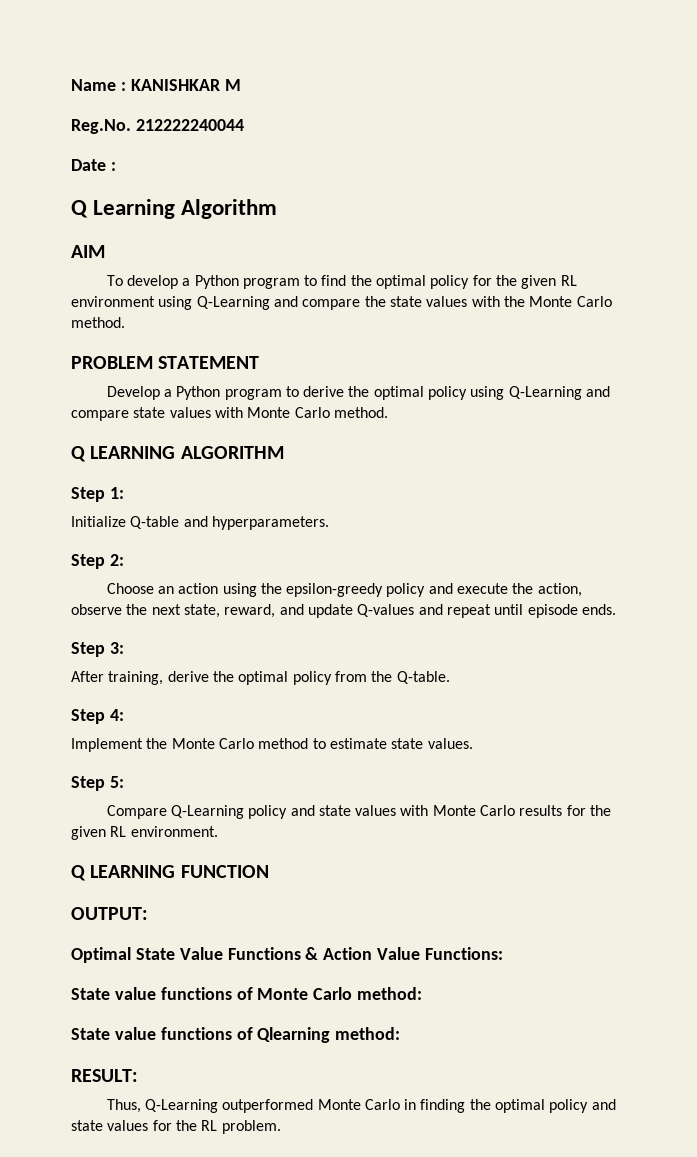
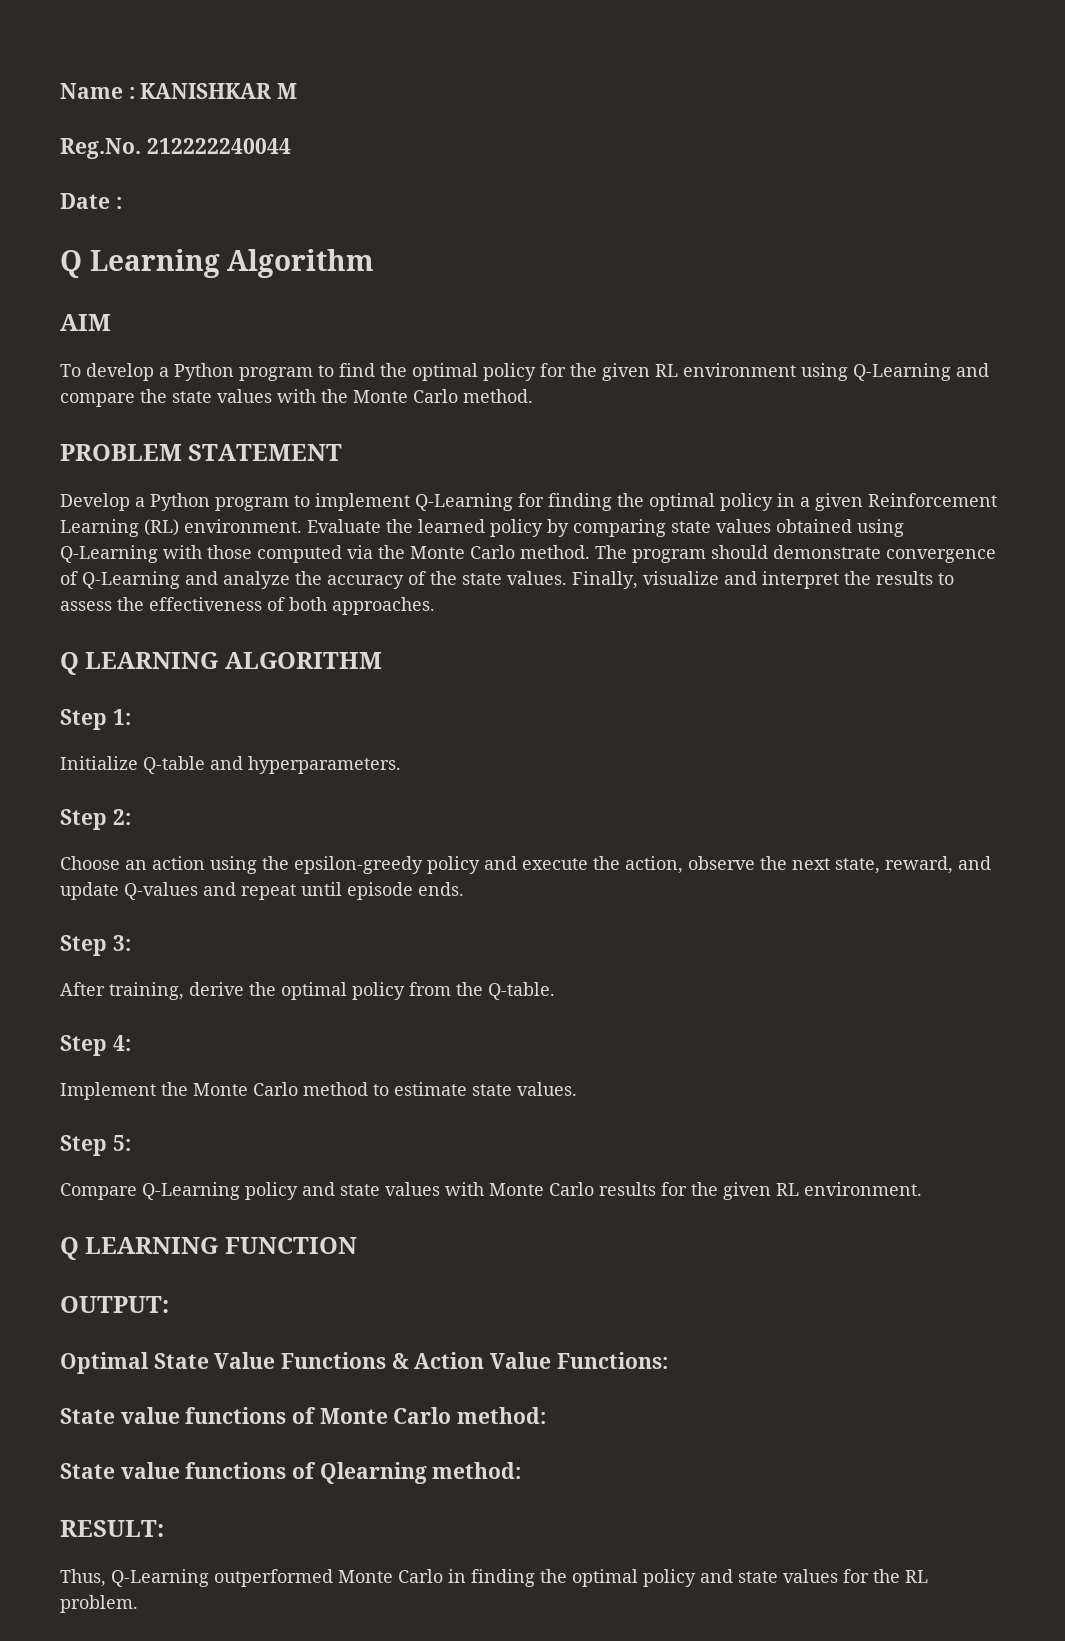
[303,386,611,400] [71,407,388,421] derive the optimal policy using Q-Learning and compare state values with Monte Carlo method. -> [315,493,997,511] [60,519,904,537] [60,545,996,563] [60,571,954,589] [60,597,435,615] implement Q-Learning for finding the optimal policy in a given Reinforcement Learning (RL) environment. Evaluate the learned policy by comparing state values obtained using Q-Learning with those computed via the Monte Carlo method. The program should demonstrate convergence of Q-Learning and analyze the accuracy of the state values. Finally, visualize and interpret the results to assess the effectiveness of both approaches.

